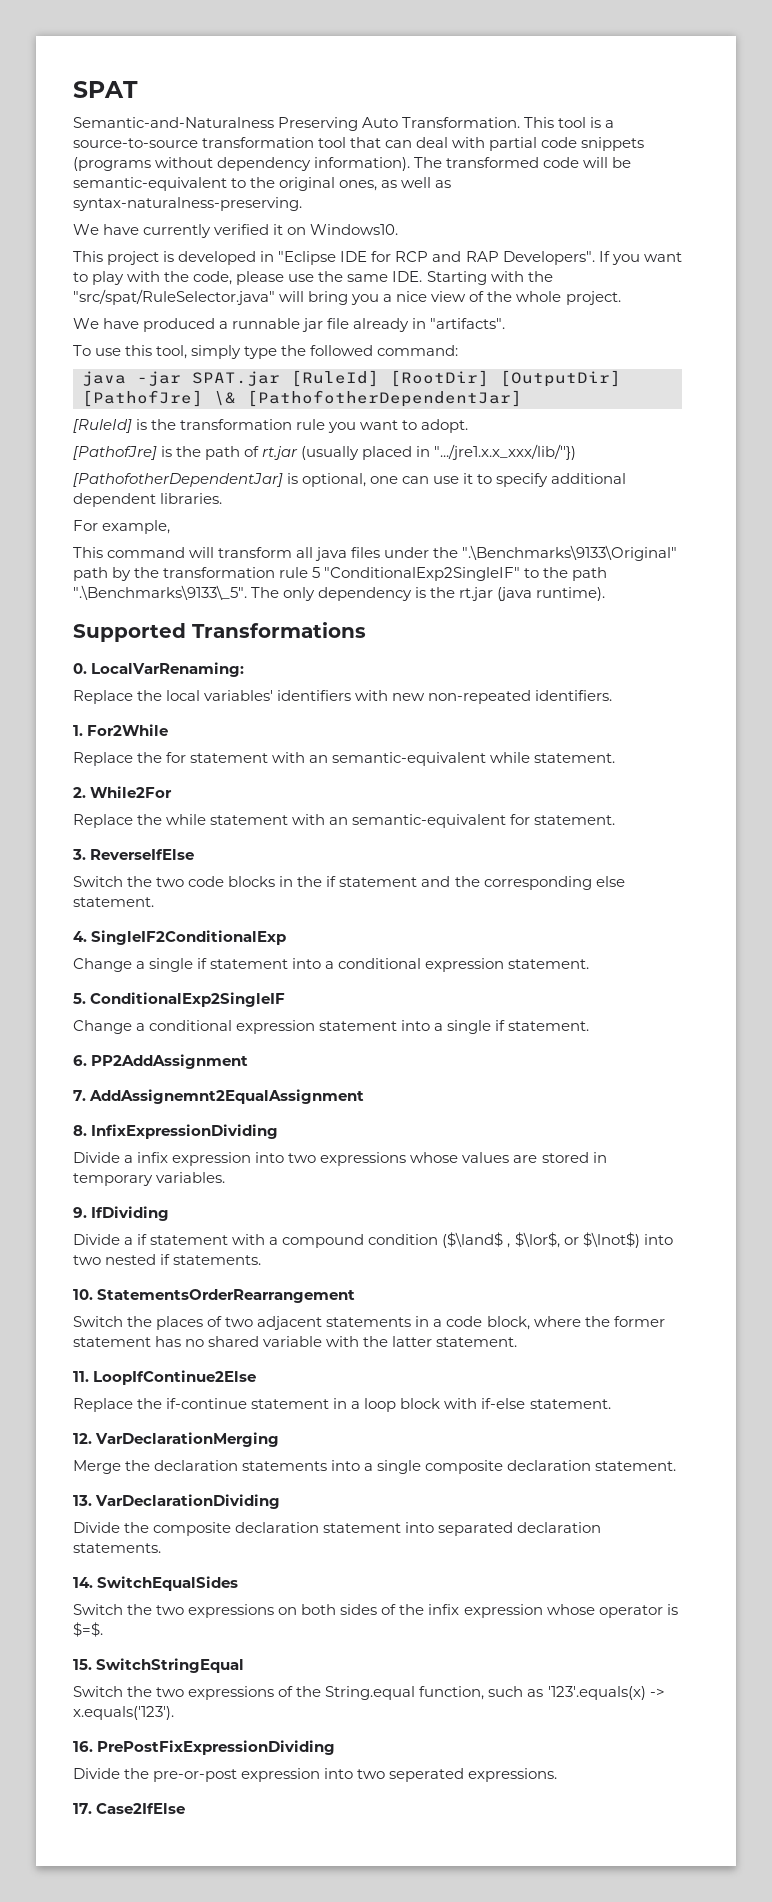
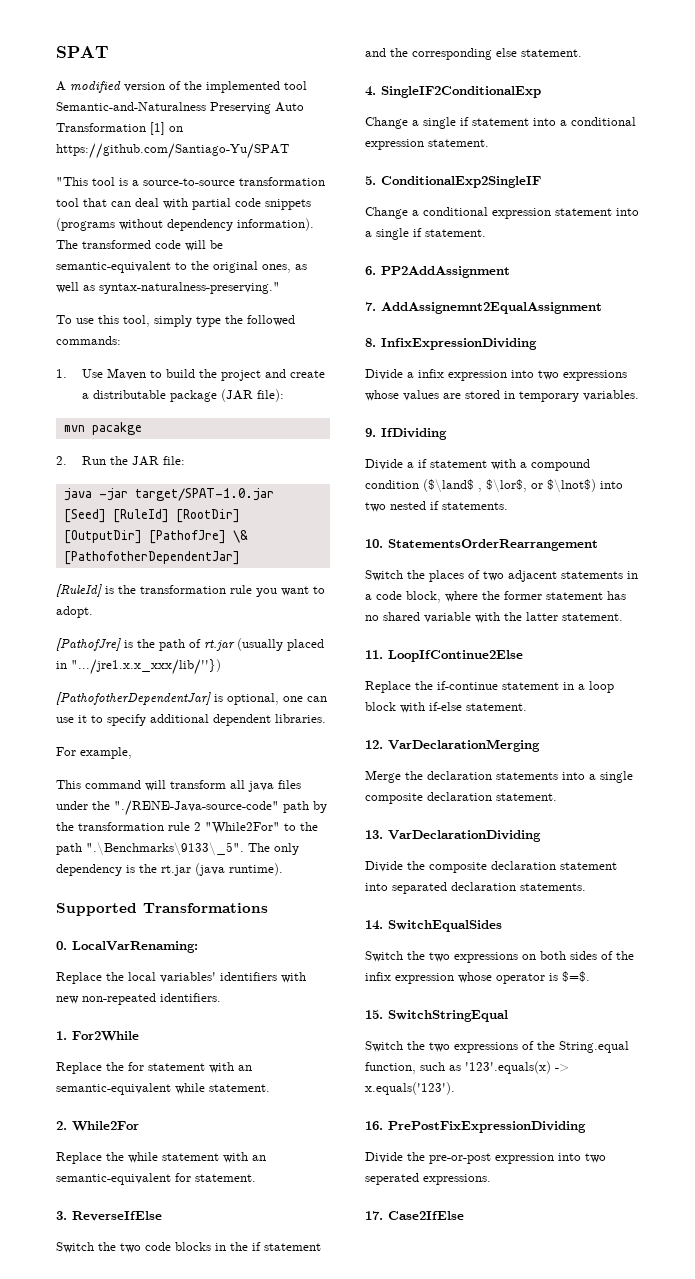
[73,117,555,131] Semantic-and-Naturalness Preserving Auto Transformation. This -> [56,81,307,93] [56,102,304,114] [56,122,183,135] [56,143,289,159] [56,177,88,186] A modified version of the implemented tool Semantic-and-Naturalness Preserving Auto Transformation [1] on https://github.com/Santiago-Yu/SPAT // "This
[73,197,302,211] [73,224,399,238] [73,251,682,265] [73,271,553,285] [73,289,621,305] [73,318,506,332] syntax-naturalness-preserving. // We have currently verified it on Windows10. // This project is developed in "Eclipse IDE for RCP and RAP Developers". If you want to play with the code, please use the same IDE. Starting with the "src/spat/RuleSelector.java" will bring you a nice view of the whole project. // We have produced a runnable jar file already in "artifacts". -> [99,282,280,294] syntax-naturalness-preserving."
[377,345,459,356] command: -> [56,336,121,345] [56,368,325,381] [81,389,284,402] [63,422,142,435] [56,456,185,466] commands: // 1. Use Maven to build the project and create a distributable package (JAR file): // mvn pacakge // 2. Run the JAR file:
[192,371,280,386] SPAT.jar -> [134,488,274,501] [63,509,106,523] target/SPAT-1.0.jar [Seed]
[462,545,678,561] ".\Benchmarks\9133\Original" -> [114,800,279,816] "./RENE-Java-source-code"
[312,567,521,581] 5 "ConditionalExp2SingleIF" -> [194,822,280,834] 2 "While2For"

